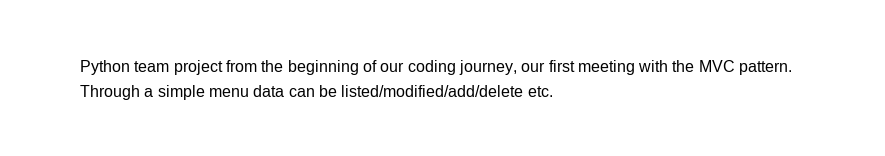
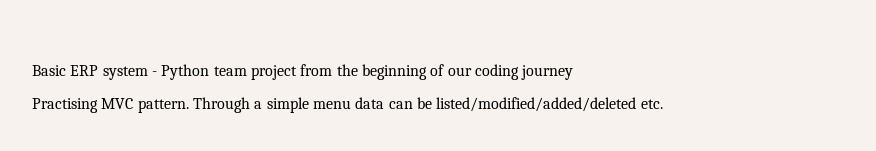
(80, 67) none -> [32,65,157,80] Basic ERP system -
[458,60,695,75] journey, our first meeting with the -> [521,65,574,80] [32,98,98,113] journey // Practising
[341,85,524,97] listed/modified/add/delete -> [436,97,637,112] listed/modified/added/deleted

